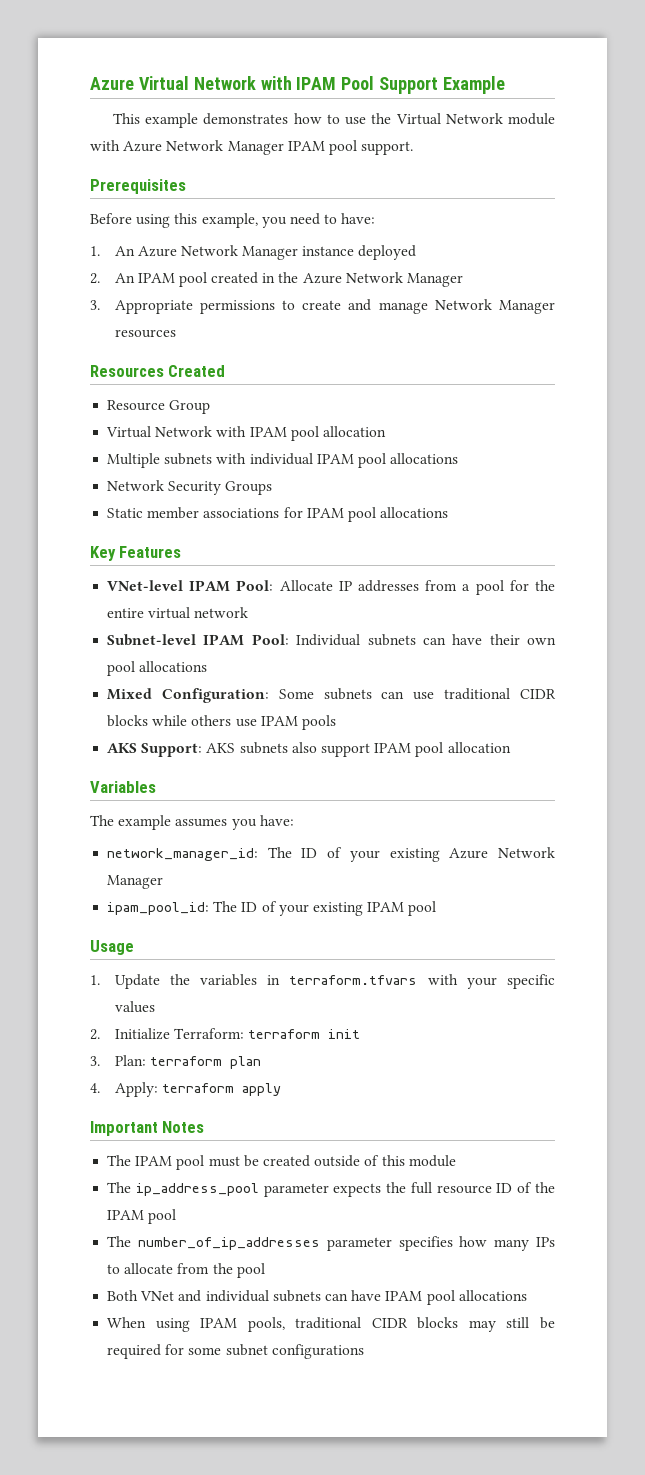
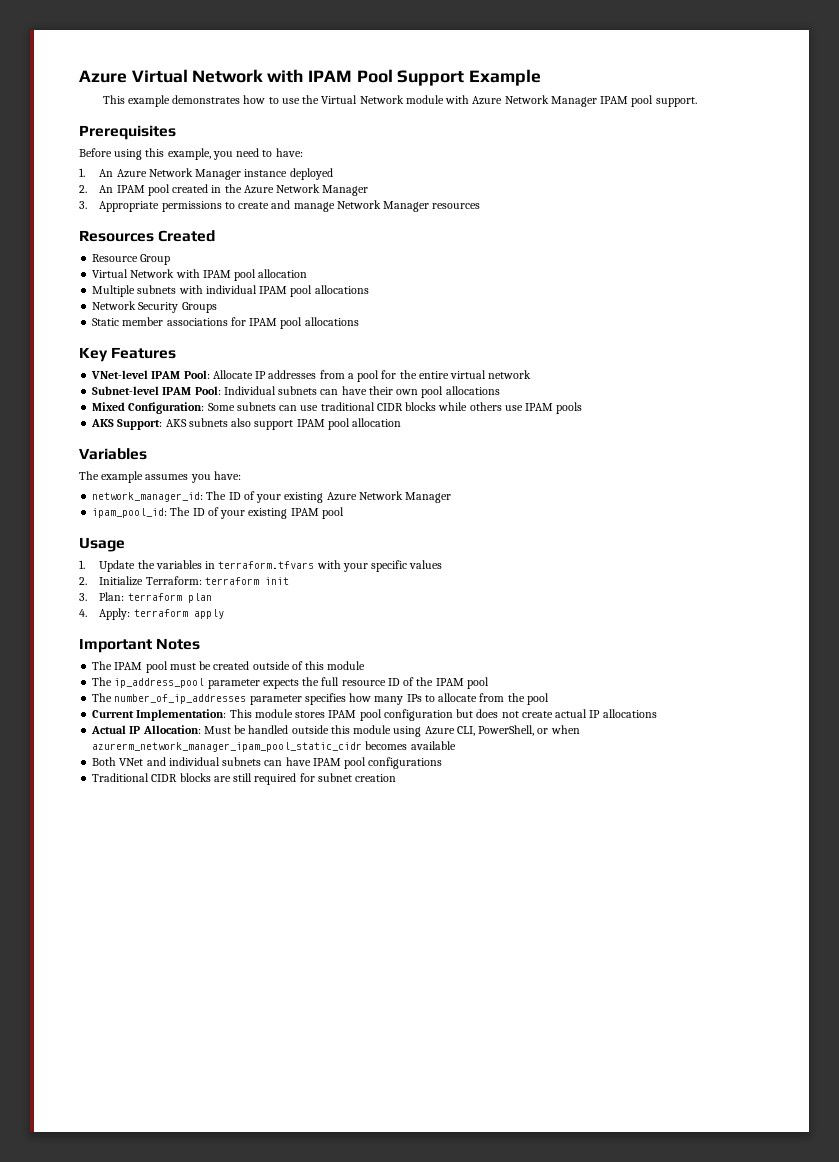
(265, 1270) none -> [92,709,657,721] [91,725,580,737] [92,741,456,752] // Current Implementation: This module stores IPAM pool configuration but does not create actual IP allocations // Actual IP Allocation: Must be handled outside this module using Azure CLI, PowerShell, or when azurerm_network_manager_ipam_pool_static_cidr becomes available
[458,1290,527,1301] [107,1317,555,1332] [107,1344,364,1359] allocations // When using IPAM pools, traditional CIDR blocks may still be required for some subnet configurations -> [368,757,443,769] [92,773,397,785] configurations // Traditional CIDR blocks are still required for subnet creation

